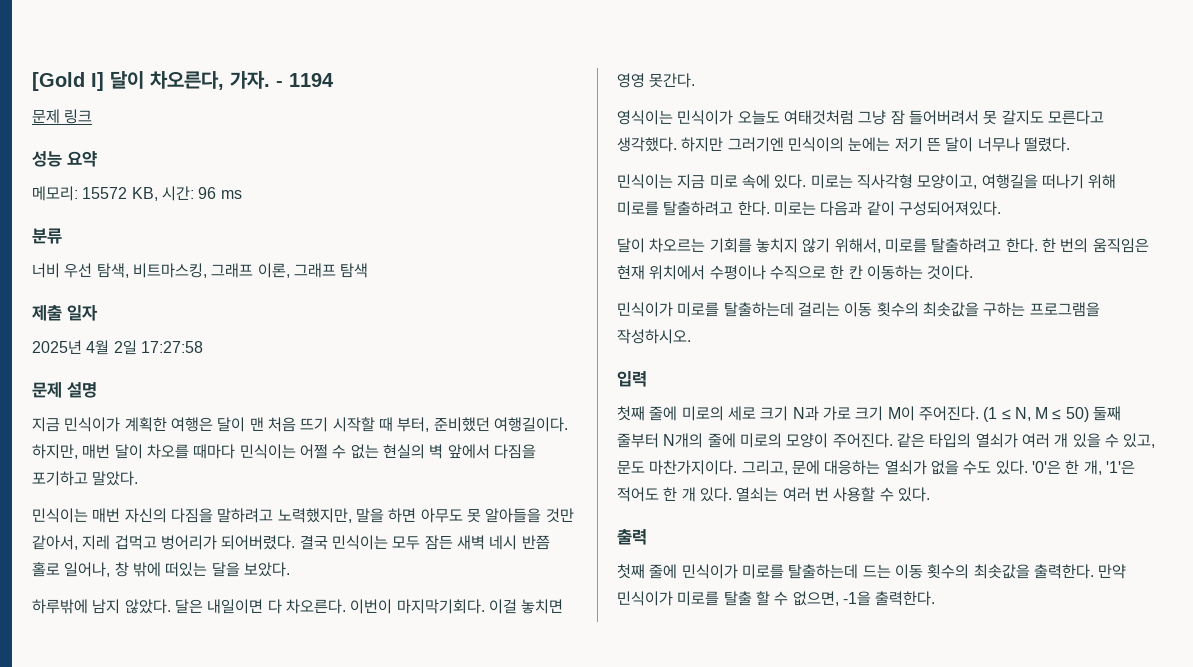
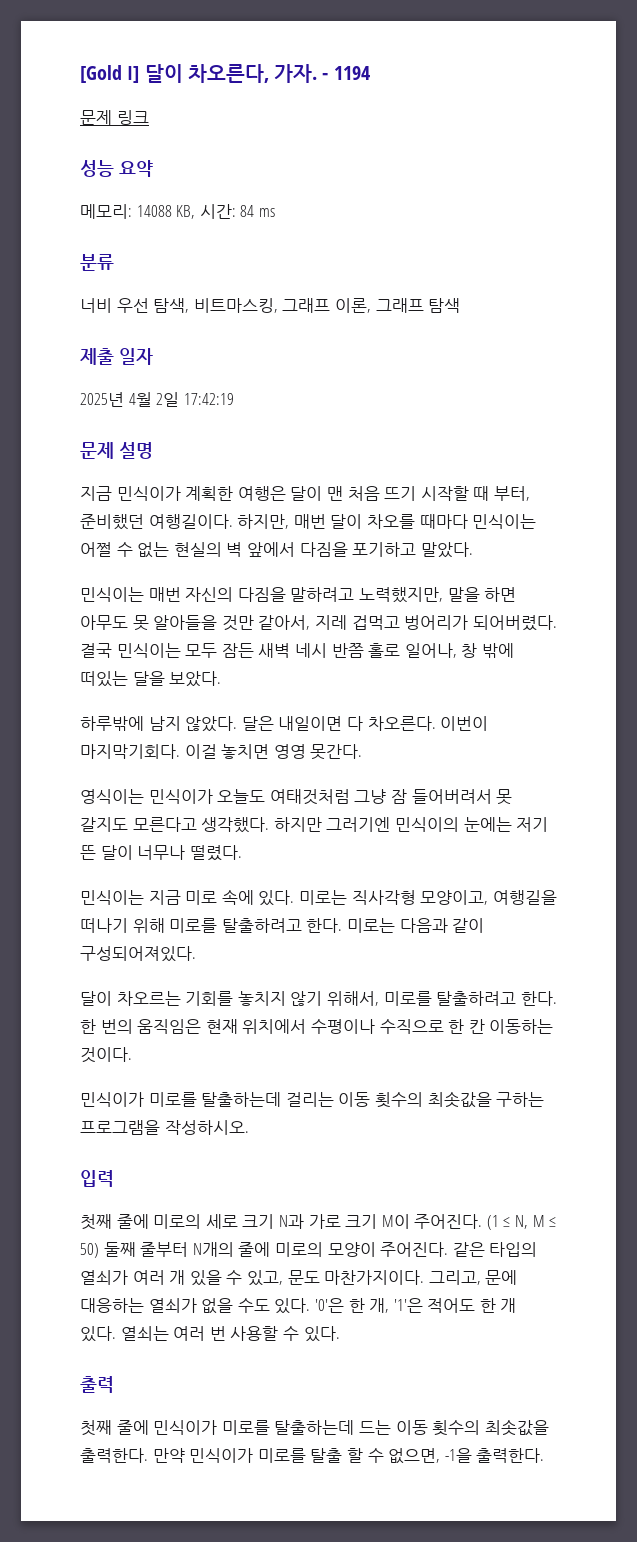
[82,187,128,199] 15572 -> [136,205,172,217] 14088
[198,187,217,199] 96 -> [240,205,255,217] 84
[140,341,203,353] 17:27:58 -> [183,393,234,405] 17:42:19

